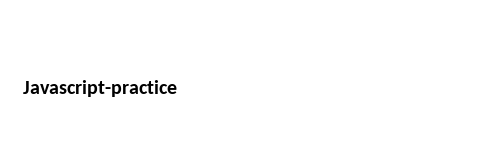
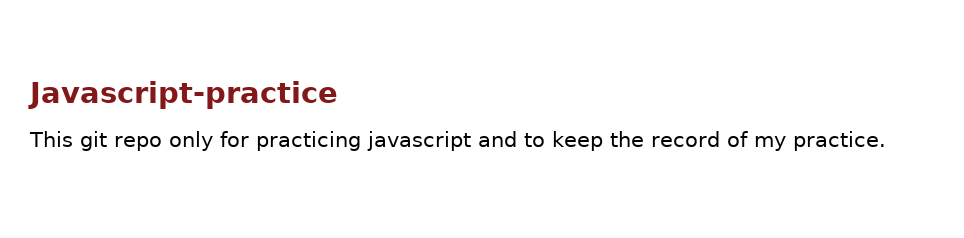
(177, 88) none -> [29,131,886,151] // This git repo only for practicing javascript and to keep the record of my practice.

